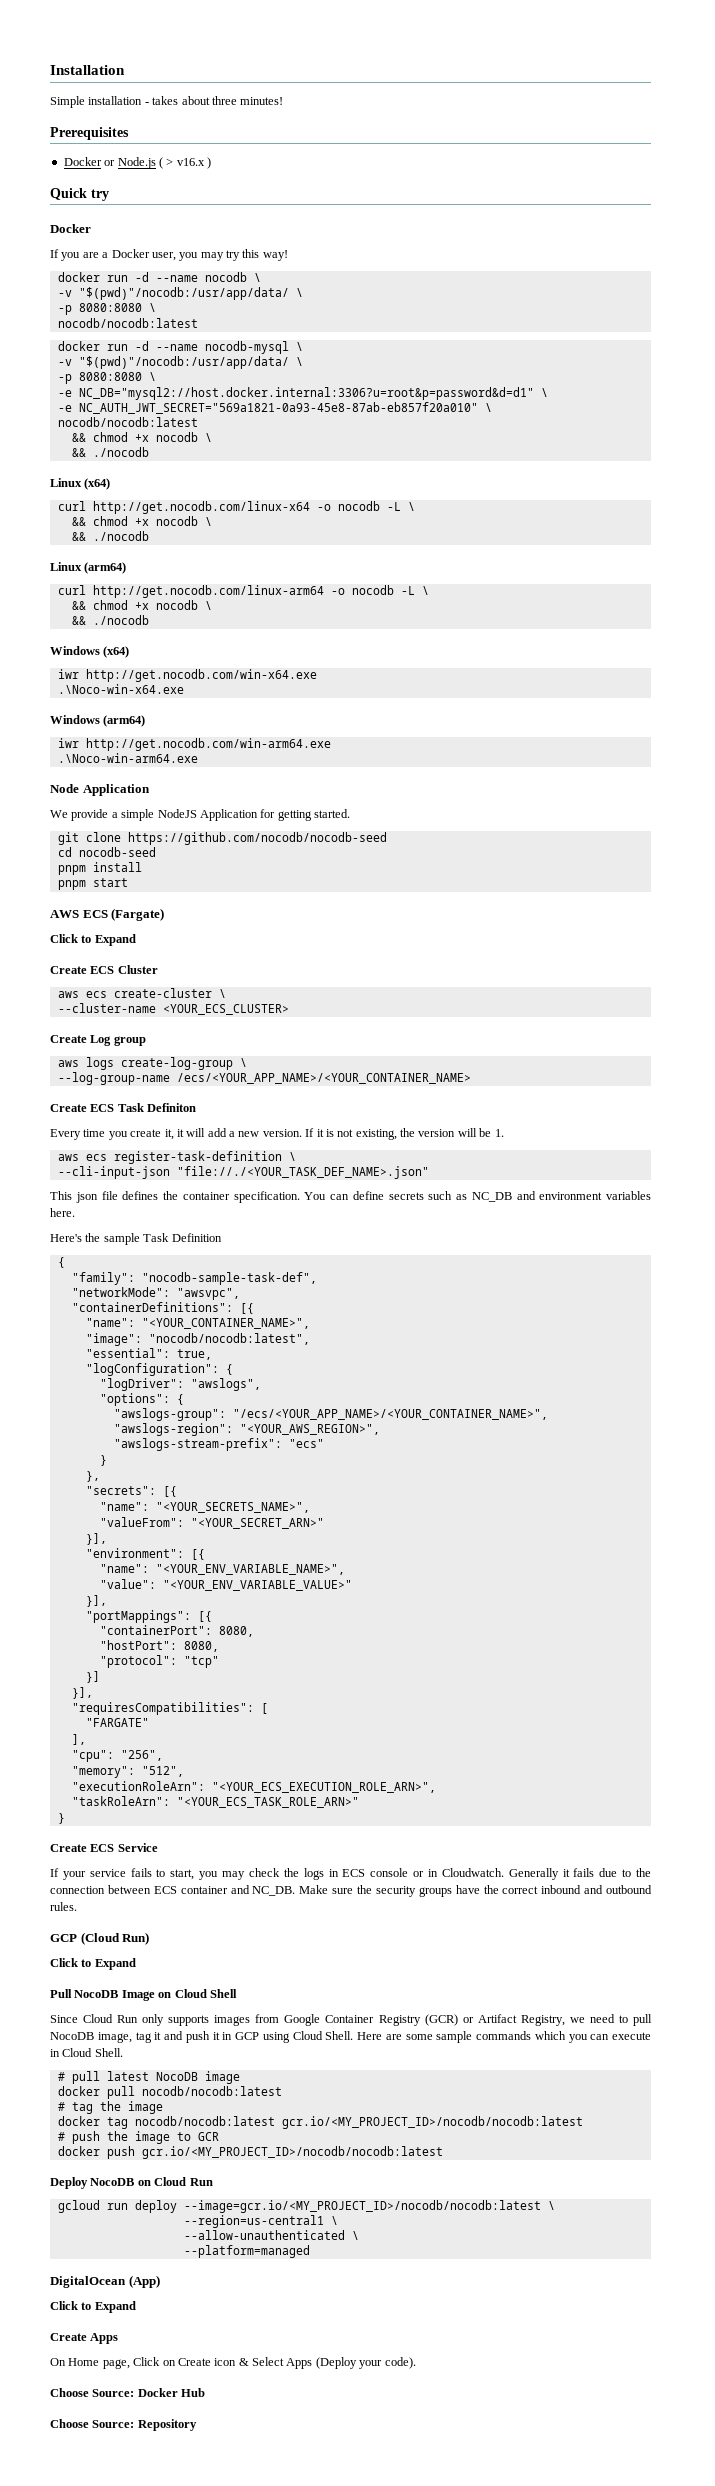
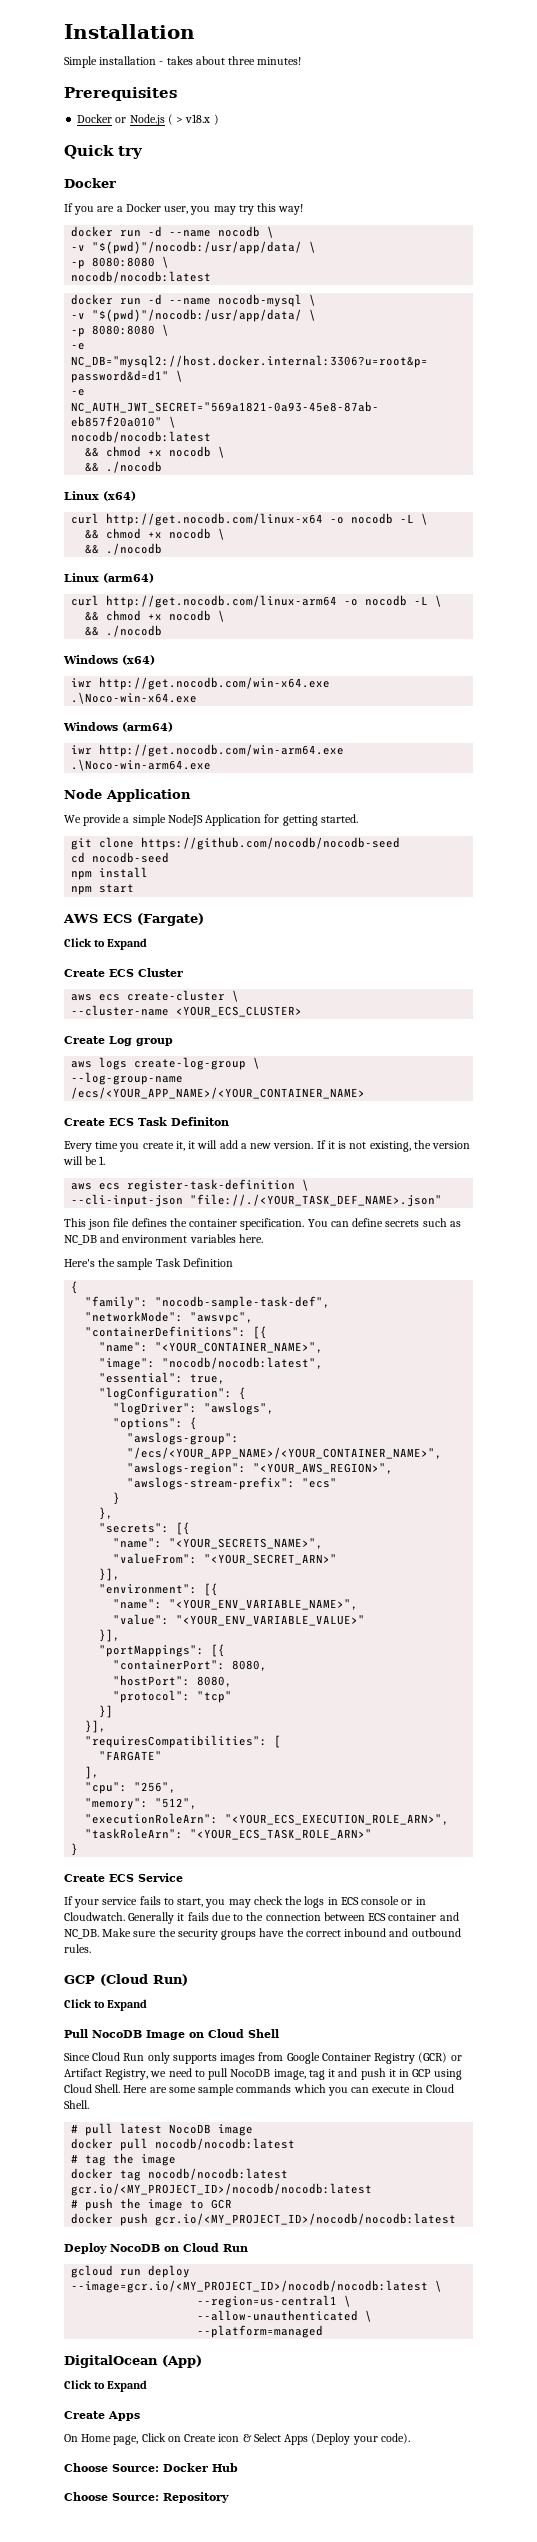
[176,158,205,166] v16.x -> [185,114,211,123] v18.x
[57,865,86,875] pnpm -> [71,871,93,880] npm
[57,880,86,890] pnpm -> [71,886,93,895] npm

